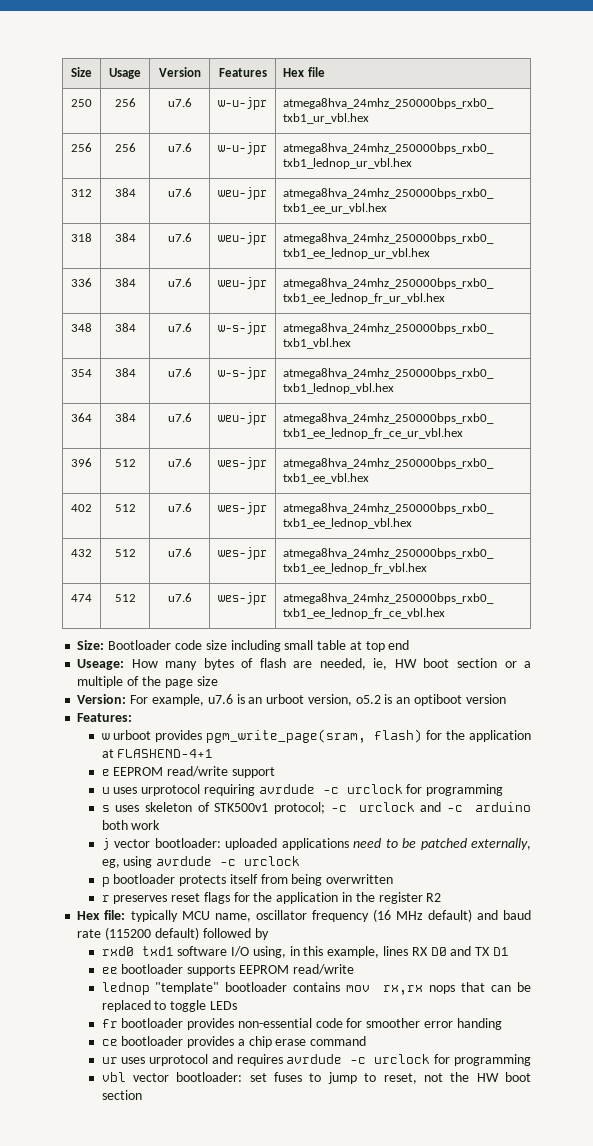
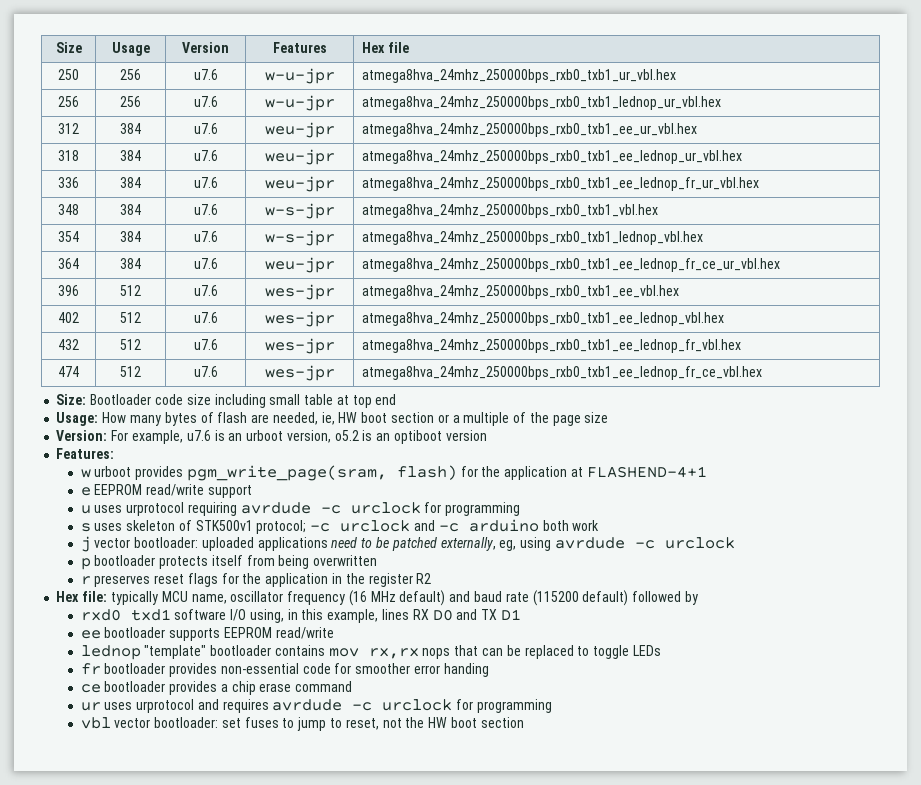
[77,659,125,670] Useage: -> [56,412,99,426] Usage:

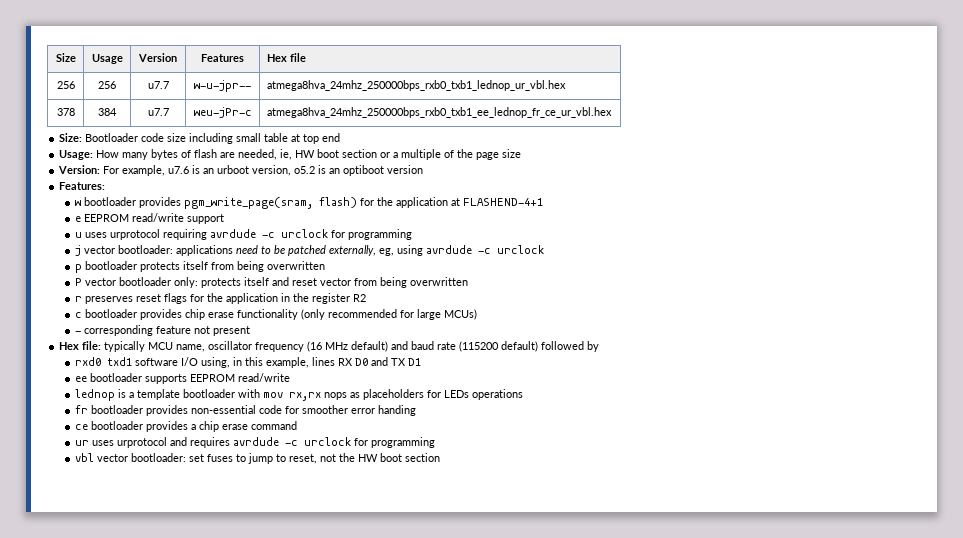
[58,69,79,80] [120,69,141,80] [193,69,218,80] [264,68,335,84] [362,69,677,83] // 250 | 256 | u7.6 | w-u-jpr | atmega8hva_24mhz_250000bps_rxb0_txb1_ur_vbl.hex -> (306, 57) none
[193,96,218,107] [264,95,335,111] u7.6 | w-u-jpr -> [147,81,169,89] [194,80,251,92] u7.7 | w-u-jpr--
[58,123,79,134] [120,123,141,134] [193,123,218,134] [264,122,335,138] [362,123,698,137] [58,150,79,161] [120,150,141,161] [193,150,218,161] [264,149,335,165] [362,150,743,164] [58,177,79,188] [120,177,141,188] [193,177,218,188] [264,176,335,192] [362,177,760,191] [58,204,79,215] [120,204,141,215] [193,204,218,215] [264,203,335,219] [362,204,659,218] [58,231,79,242] [120,231,141,242] [193,231,218,242] [264,230,335,246] [362,231,704,245] [58,258,79,269] [120,258,141,269] [193,258,218,269] [264,257,335,273] [362,258,781,272] [58,285,79,296] [120,285,141,296] [193,285,218,296] [264,284,335,300] [362,285,680,299] [58,312,79,323] [120,312,141,323] [193,312,218,323] [264,311,335,327] [362,312,725,326] [58,339,79,350] [120,339,141,350] [193,339,218,350] [264,338,335,354] [362,339,742,353] [58,366,79,377] [120,366,141,377] [193,366,218,377] [264,365,335,381] [362,366,763,380] 312 | 384 | u7.6 | weu-jpr | atmega8hva_24mhz_250000bps_rxb0_txb1_ee_ur_vbl.hex // 318 | 384 | u7.6 | weu-jpr | atmega8hva_24mhz_250000bps_rxb0_txb1_ee_lednop_ur_vbl.hex // 336 | 384 | u7.6 | weu-jpr | atmega8hva_24mhz_250000bps_rxb0_txb1_ee_lednop_fr_ur_vbl.hex // 348 | 384 | u7.6 | w-s-jpr | atmega8hva_24mhz_250000bps_rxb0_txb1_vbl.hex // 354 | 384 | u7.6 | w-s-jpr | atmega8hva_24mhz_250000bps_rxb0_txb1_lednop_vbl.hex // 364 | 384 | u7.6 | weu-jpr | atmega8hva_24mhz_250000bps_rxb0_txb1_ee_lednop_fr_ce_ur_vbl.hex // 396 | 512 | u7.6 | wes-jpr | atmega8hva_24mhz_250000bps_rxb0_txb1_ee_vbl.hex // 402 | 512 | u7.6 | wes-jpr | atmega8hva_24mhz_250000bps_rxb0_txb1_ee_lednop_vbl.hex // 432 | 512 | u7.6 | wes-jpr | atmega8hva_24mhz_250000bps_rxb0_txb1_ee_lednop_fr_vbl.hex // 474 | 512 | u7.6 | wes-jpr | atmega8hva_24mhz_250000bps_rxb0_txb1_ee_lednop_fr_ce_vbl.hex -> [56,108,75,116] [98,108,117,116] [147,108,169,116] [193,107,252,118] [266,107,612,118] 378 | 384 | u7.7 | weu-jPr-c | atmega8hva_24mhz_250000bps_rxb0_txb1_ee_lednop_fr_ce_ur_vbl.hex
[94,466,132,477] urboot -> [83,197,136,206] bootloader
[80,519,600,534] // s uses skeleton of STK500v1 protocol; -c urclock and -c arduino both work -> (412, 234) none
[201,537,254,551] uploaded -> (173, 249) none
(378, 560) none -> [74,277,468,288] // P vector bootloader only: protects itself and reset vector from being overwritten
(432, 578) none -> [74,309,477,320] [74,325,250,336] // c bootloader provides chip erase functionality (only recommended for large MCUs) // - corresponding feature not present
[144,645,630,659] "template" bootloader contains mov rx,rx nops that can be replaced to toggle -> [117,389,441,401] is a template bootloader with mov rx,rx nops as placeholders for
(661, 650) none -> [471,389,523,400] operations

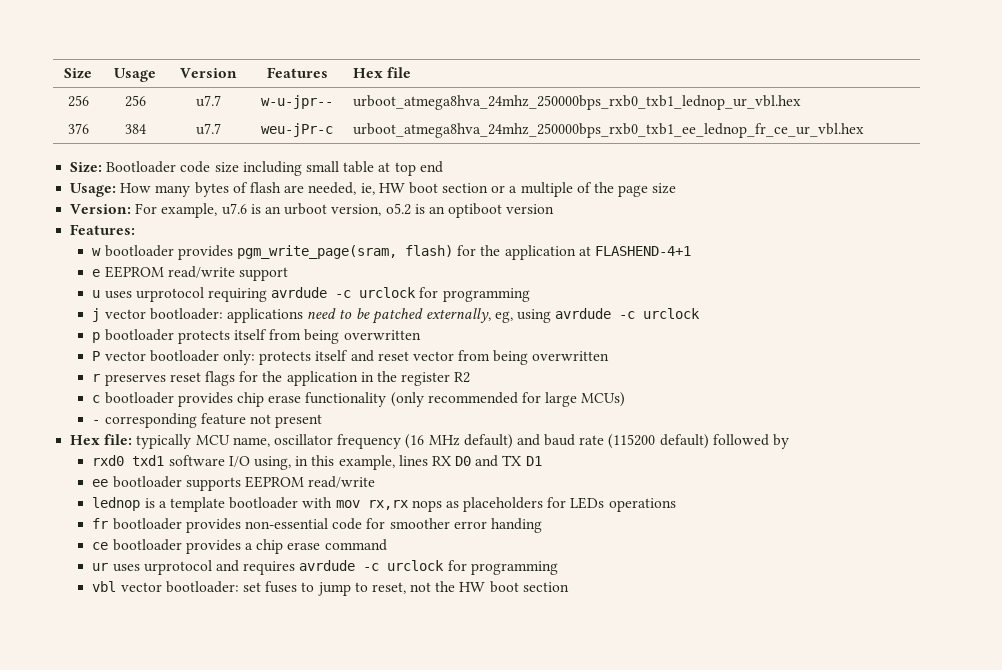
[266,80,566,91] [56,108,75,116] atmega8hva_24mhz_250000bps_rxb0_txb1_lednop_ur_vbl.hex // 378 -> [353,95,802,110] [67,123,89,134] urboot_atmega8hva_24mhz_250000bps_rxb0_txb1_lednop_ur_vbl.hex // 376
[266,107,612,118] atmega8hva_24mhz_250000bps_rxb0_txb1_ee_lednop_fr_ce_ur_vbl.hex -> [353,123,865,138] urboot_atmega8hva_24mhz_250000bps_rxb0_txb1_ee_lednop_fr_ce_ur_vbl.hex

